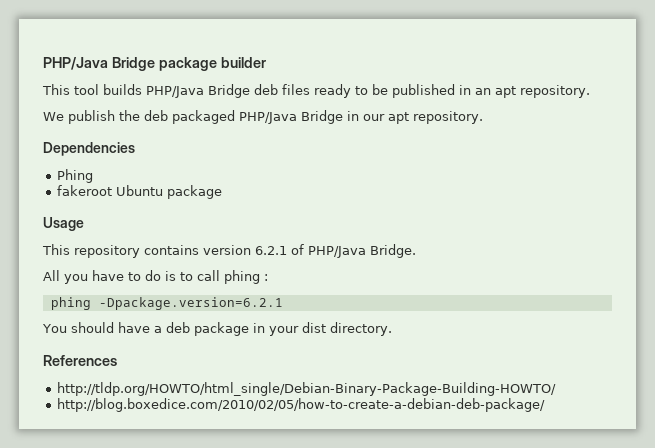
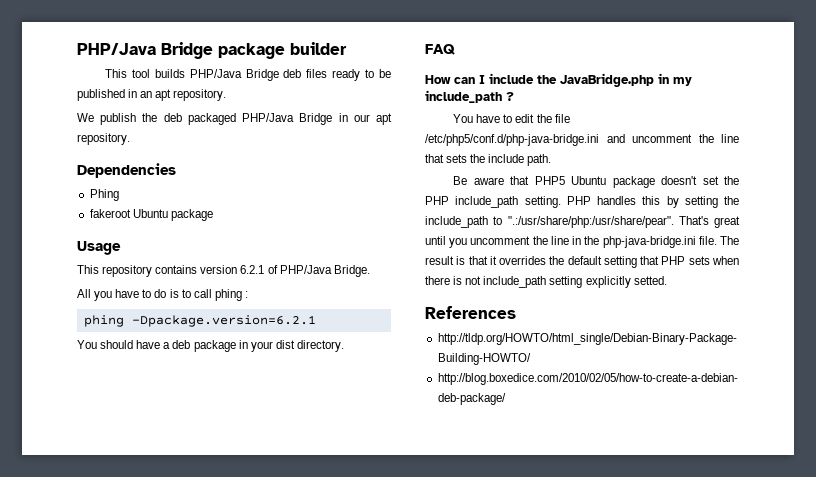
(392, 329) none -> [425,44,455,55] [425,73,692,87] [425,90,514,103] [453,114,570,123] [425,134,739,146] [425,154,552,166] [453,176,739,188] [425,196,739,208] [425,216,740,228] [425,236,739,248] [425,256,739,268] [425,276,667,288] // FAQ // How can I include the JavaBridge.php in my include_path ? // You have to edit the file /etc/php5/conf.d/php-java-bridge.ini and uncomment the line that sets the include path. // Be aware that PHP5 Ubuntu package doesn't set the PHP include_path setting. PHP handles this by setting the include_path to ".:/usr/share/php:/usr/share/pear". That's great until you uncomment the line in the php-java-bridge.ini file. The result is that it overrides the default setting that PHP sets when there is not include_path setting explicitly setted.

